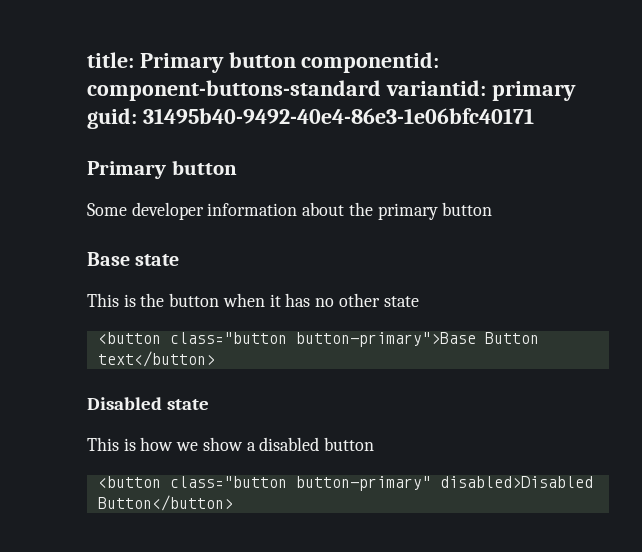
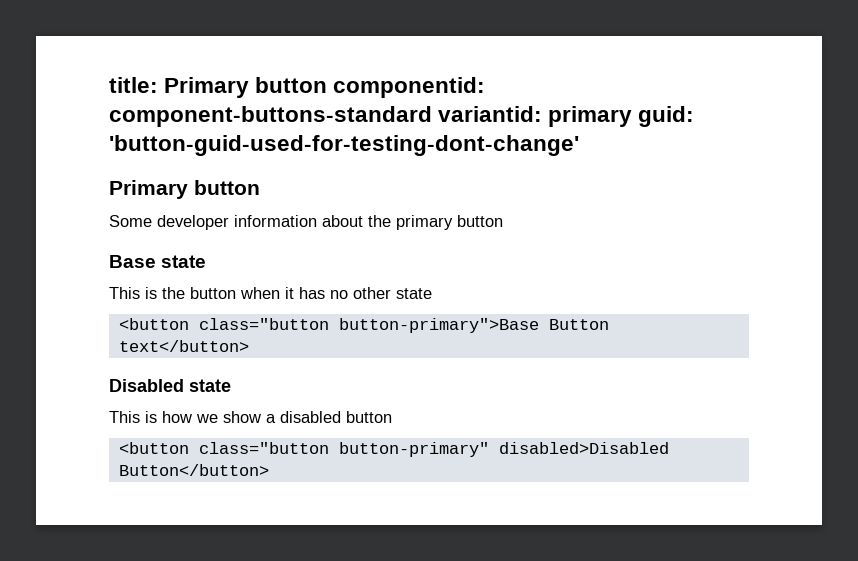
[142,108,534,124] 31495b40-9492-40e4-86e3-1e06bfc40171 -> [109,135,579,156] 'button-guid-used-for-testing-dont-change'

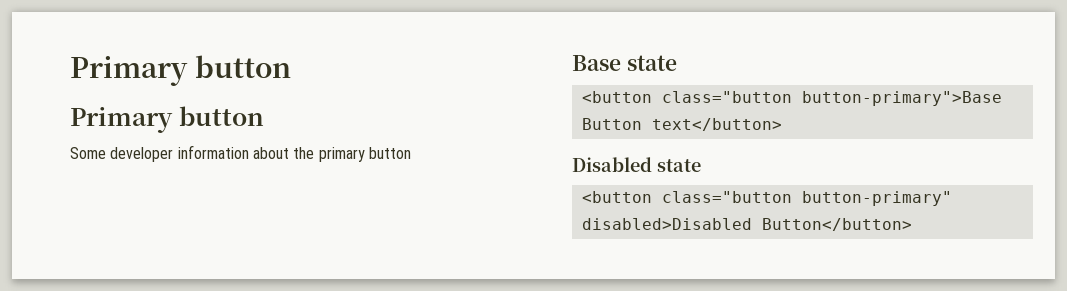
[109,77,486,98] [109,106,695,127] [109,135,579,156] title: Primary button componentid: component-buttons-standard variantid: primary guid: 'button-guid-used-for-testing-dont-change' -> [70,55,291,86] Primary button
[109,287,432,299] // This is the button when it has no other state -> (677, 63) none
[109,411,392,423] // This is how we show a disabled button -> (701, 165) none

